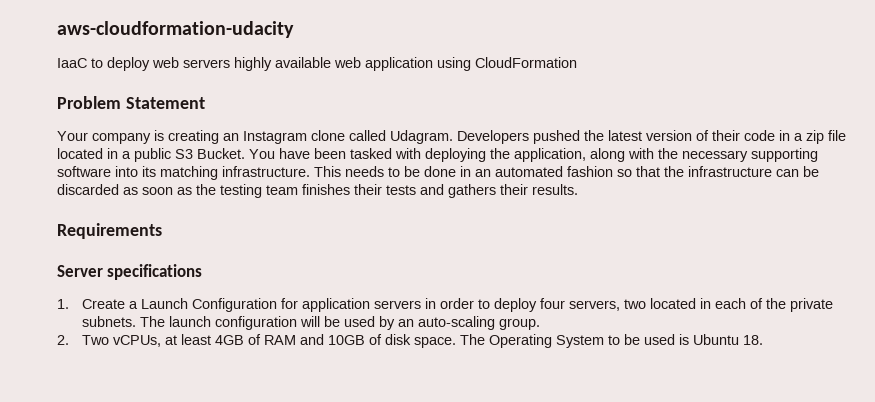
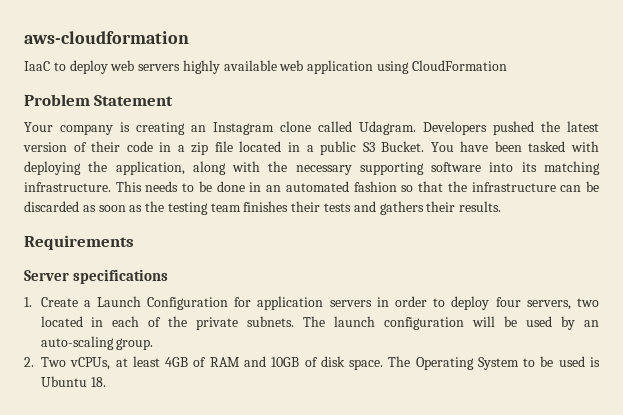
[57,21,294,38] aws-cloudformation-udacity -> [24,31,189,44] aws-cloudformation

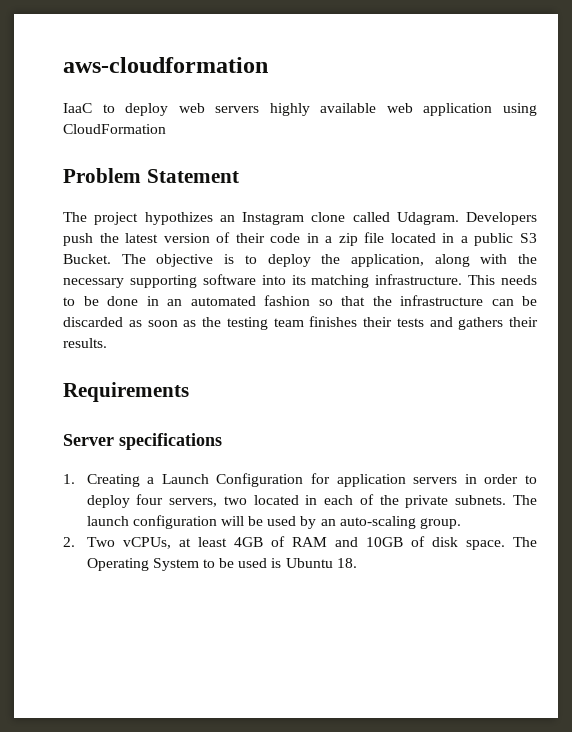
[24,122,185,135] Your company is creating -> [63,212,213,225] The project hypothizes
[493,121,534,135] pushed -> [63,233,93,246] push
[430,141,599,152] [24,161,81,175] You have been tasked with deploying -> [121,254,311,267] The objective is to deploy
[40,297,78,307] Create -> [86,474,140,487] Creating

